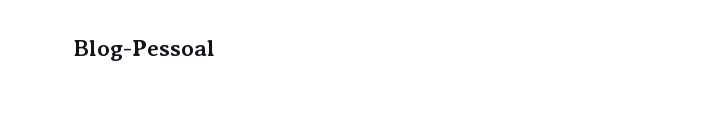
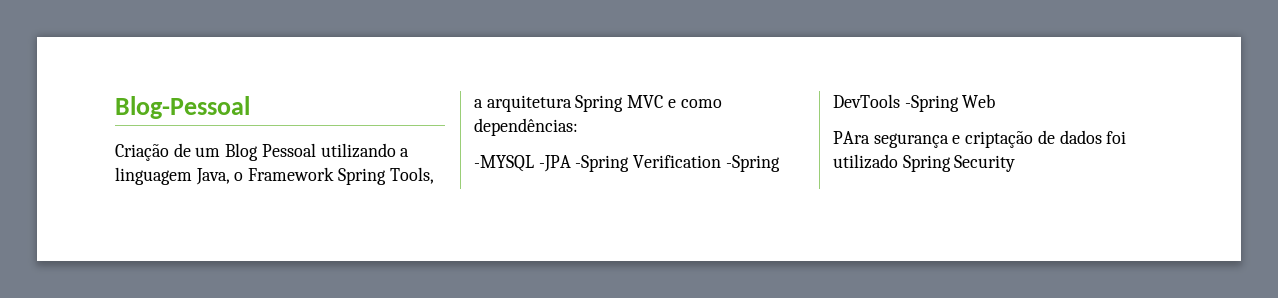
(215, 50) none -> [115,143,410,161] [115,167,434,185] [474,95,722,112] [474,118,578,136] [474,155,780,172] [833,94,996,112] [833,130,1127,148] [833,154,1016,172] // Criação de um Blog Pessoal utilizando a linguagem Java, o Framework Spring Tools, a arquitetura Spring MVC e como dependências: // -MYSQL -JPA -Spring Verification -Spring DevTools -Spring Web // PAra segurança e criptação de dados foi utilizado Spring Security

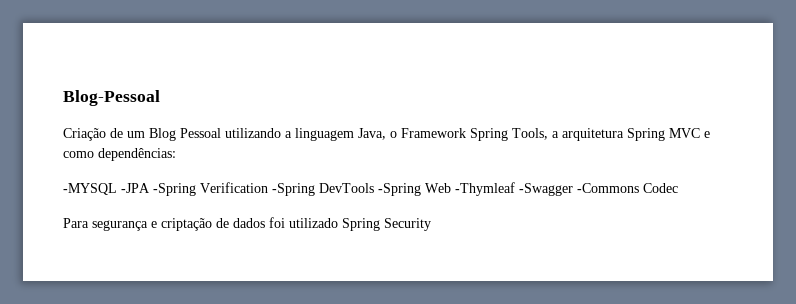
[833,131,870,144] // PAra -> [455,182,678,196] [63,218,89,228] -Thymleaf -Swagger -Commons Codec // Para

